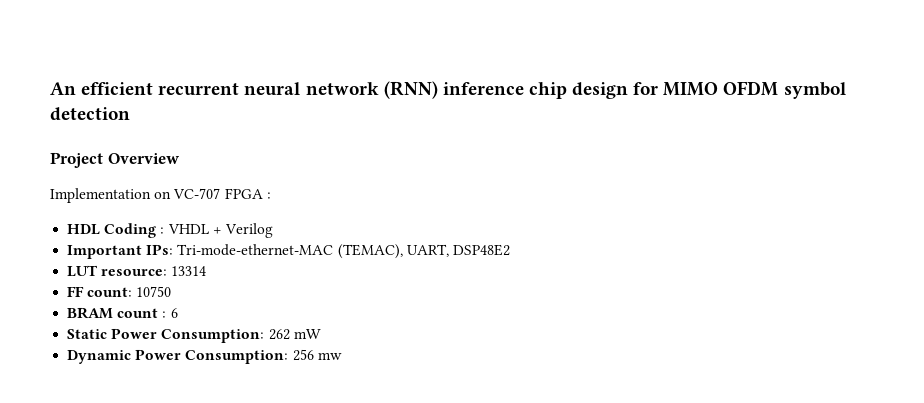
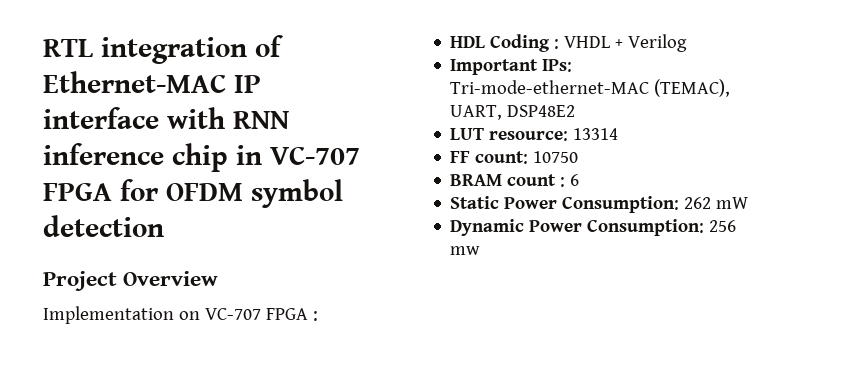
[50,81,719,99] An efficient recurrent neural network (RNN) inference chip design for MIMO -> [43,35,283,64] [43,71,261,93] [43,107,289,129] [43,143,360,172] [43,179,158,201] RTL integration of Ethernet-MAC IP interface with RNN inference chip in VC-707 FPGA for

